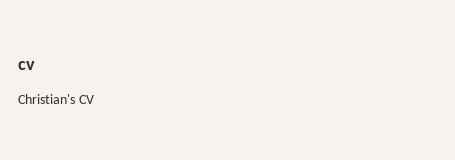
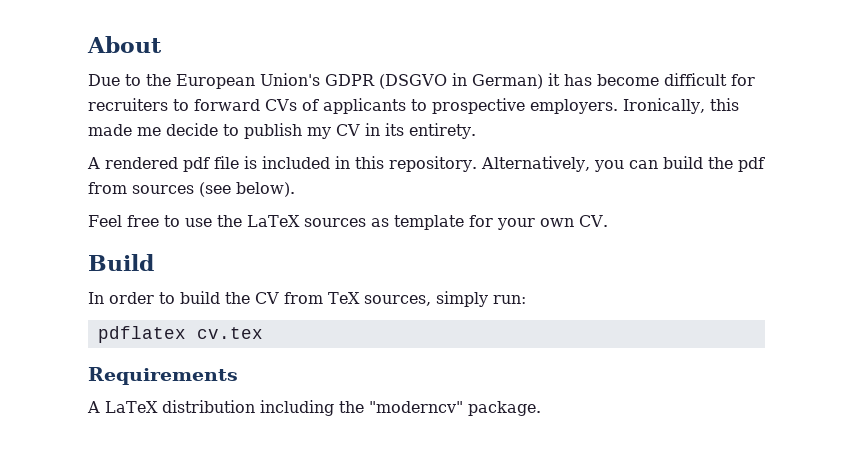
[18,61,35,70] [18,94,94,104] cv // Christian's CV -> [87,36,162,53] [88,73,755,89] [88,98,739,114] [88,123,476,139] [87,156,765,172] [88,182,295,197] [88,215,608,230] [88,254,154,271] [88,291,526,307] [97,326,263,343] [88,367,238,385] [87,400,541,416] About // Due to the European Union's GDPR (DSGVO in German) it has become difficult for recruiters to forward CVs of applicants to prospective employers. Ironically, this made me decide to publish my CV in its entirety. // A rendered pdf file is included in this repository. Alternatively, you can build the pdf from sources (see below). // Feel free to use the LaTeX sources as template for your own CV. // Build // In order to build the CV from TeX sources, simply run: // pdflatex cv.tex // Requirements // A LaTeX distribution including the "moderncv" package.

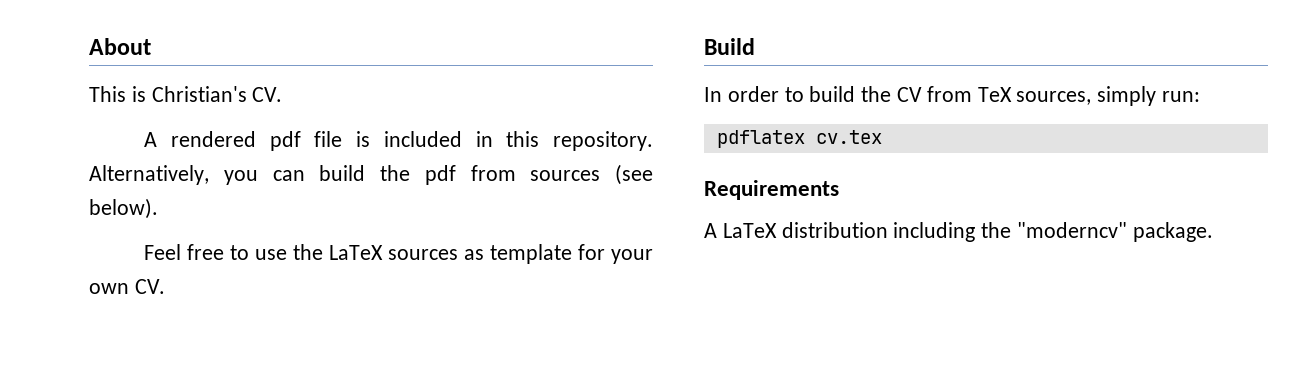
[88,73,755,89] [88,98,739,114] [88,123,476,139] Due to the European Union's GDPR (DSGVO in German) it has become difficult for recruiters to forward CVs of applicants to prospective employers. Ironically, this made me decide to publish my CV in its entirety. -> [89,86,283,102] This is Christian's CV.

